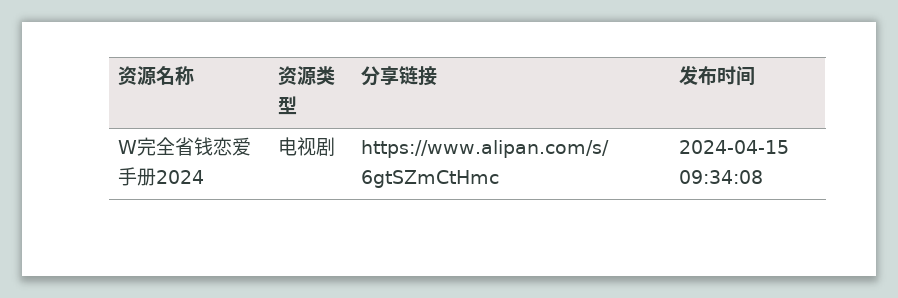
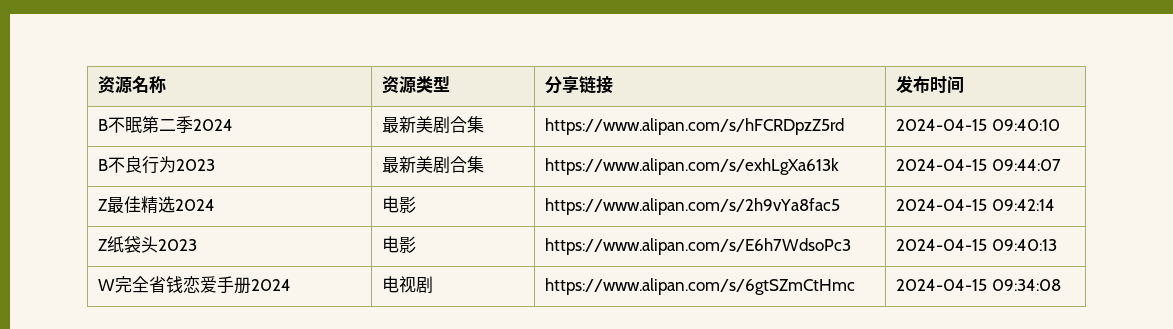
(756, 76) none -> [97,116,233,133] [381,116,484,133] [544,118,844,135] [895,119,1060,131] [97,156,215,174] [381,156,484,173] [544,158,839,175] [895,159,1061,171] [97,196,215,213] [381,196,416,213] [544,198,840,215] [895,199,1055,211] [97,236,197,253] [381,236,416,253] [544,238,851,255] [895,239,1057,251] // B不眠第二季2024 | 最新美剧合集 | https://www.alipan.com/s/hFCRDpzZ5rd | 2024-04-15 09:40:10 // B不良行为2023 | 最新美剧合集 | https://www.alipan.com/s/exhLgXa613k | 2024-04-15 09:44:07 // Z最佳精选2024 | 电影 | https://www.alipan.com/s/2h9vYa8fac5 | 2024-04-15 09:42:14 // Z纸袋头2023 | 电影 | https://www.alipan.com/s/E6h7WdsoPc3 | 2024-04-15 09:40:13

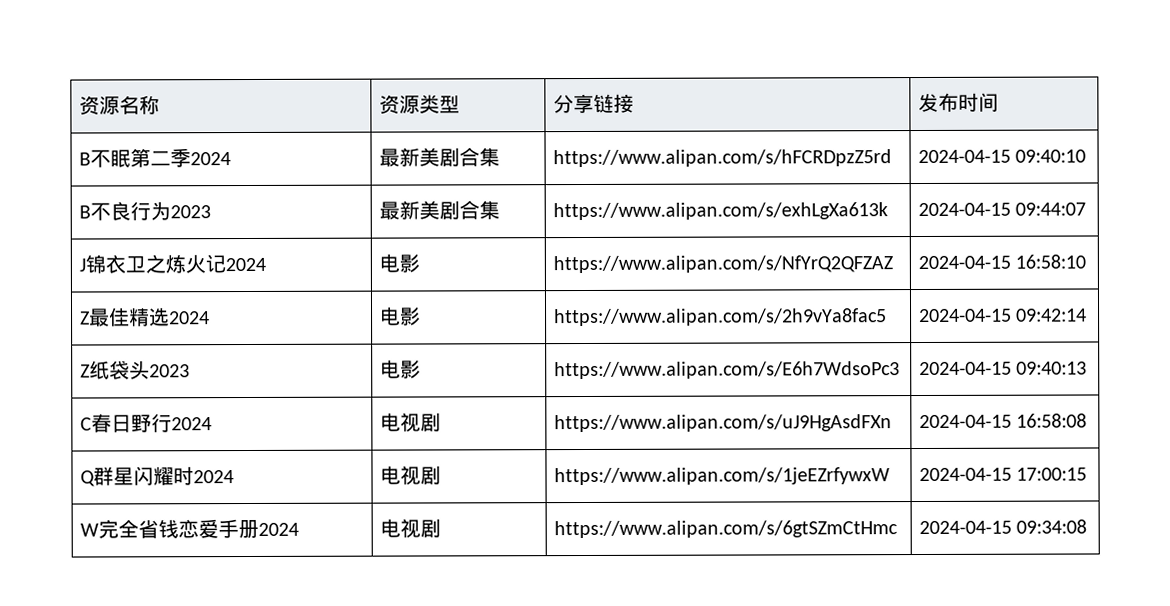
(1061, 165) none -> [78,254,266,274] [378,253,420,273] [552,255,893,274] [917,254,1086,270] // J锦衣卫之炼火记2024 | 电影 | https://www.alipan.com/s/NfYrQ2QFZAZ | 2024-04-15 16:58:10
(1057, 245) none -> [79,413,212,433] [379,412,441,433] [553,414,892,433] [918,413,1087,429] [79,466,234,487] [379,465,441,486] [553,467,890,486] [918,467,1087,482] // C春日野行2024 | 电视剧 | https://www.alipan.com/s/uJ9HgAsdFXn | 2024-04-15 16:58:08 // Q群星闪耀时2024 | 电视剧 | https://www.alipan.com/s/1jeEZrfywxW | 2024-04-15 17:00:15

